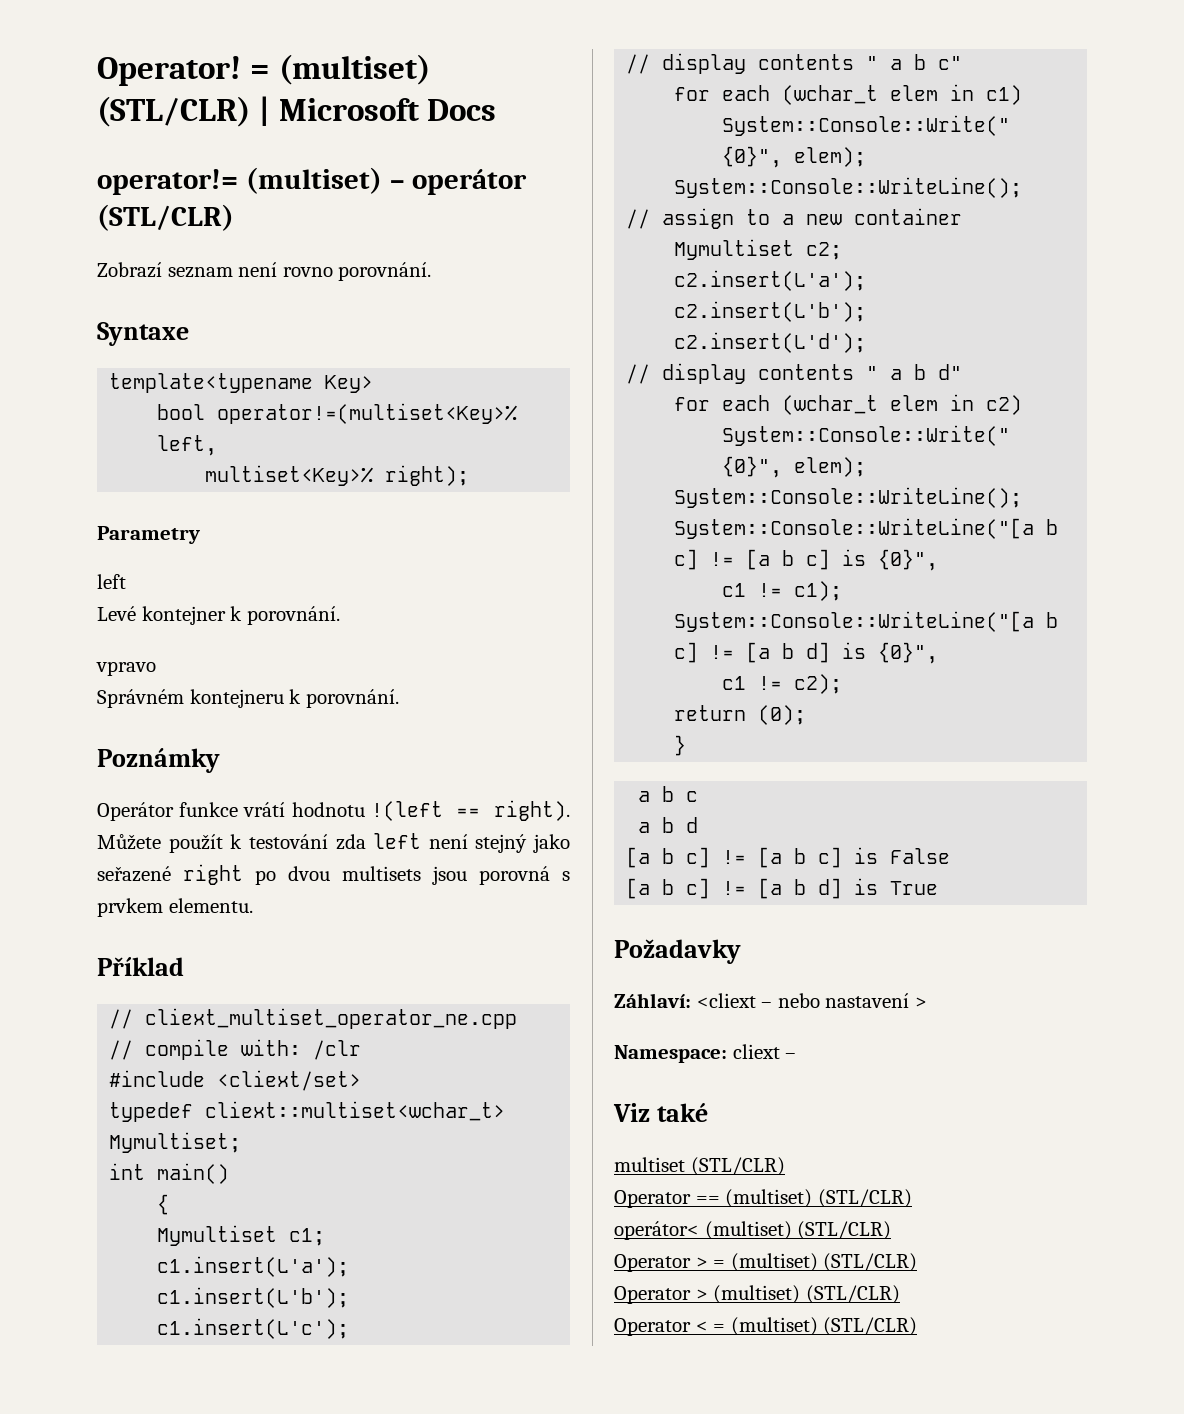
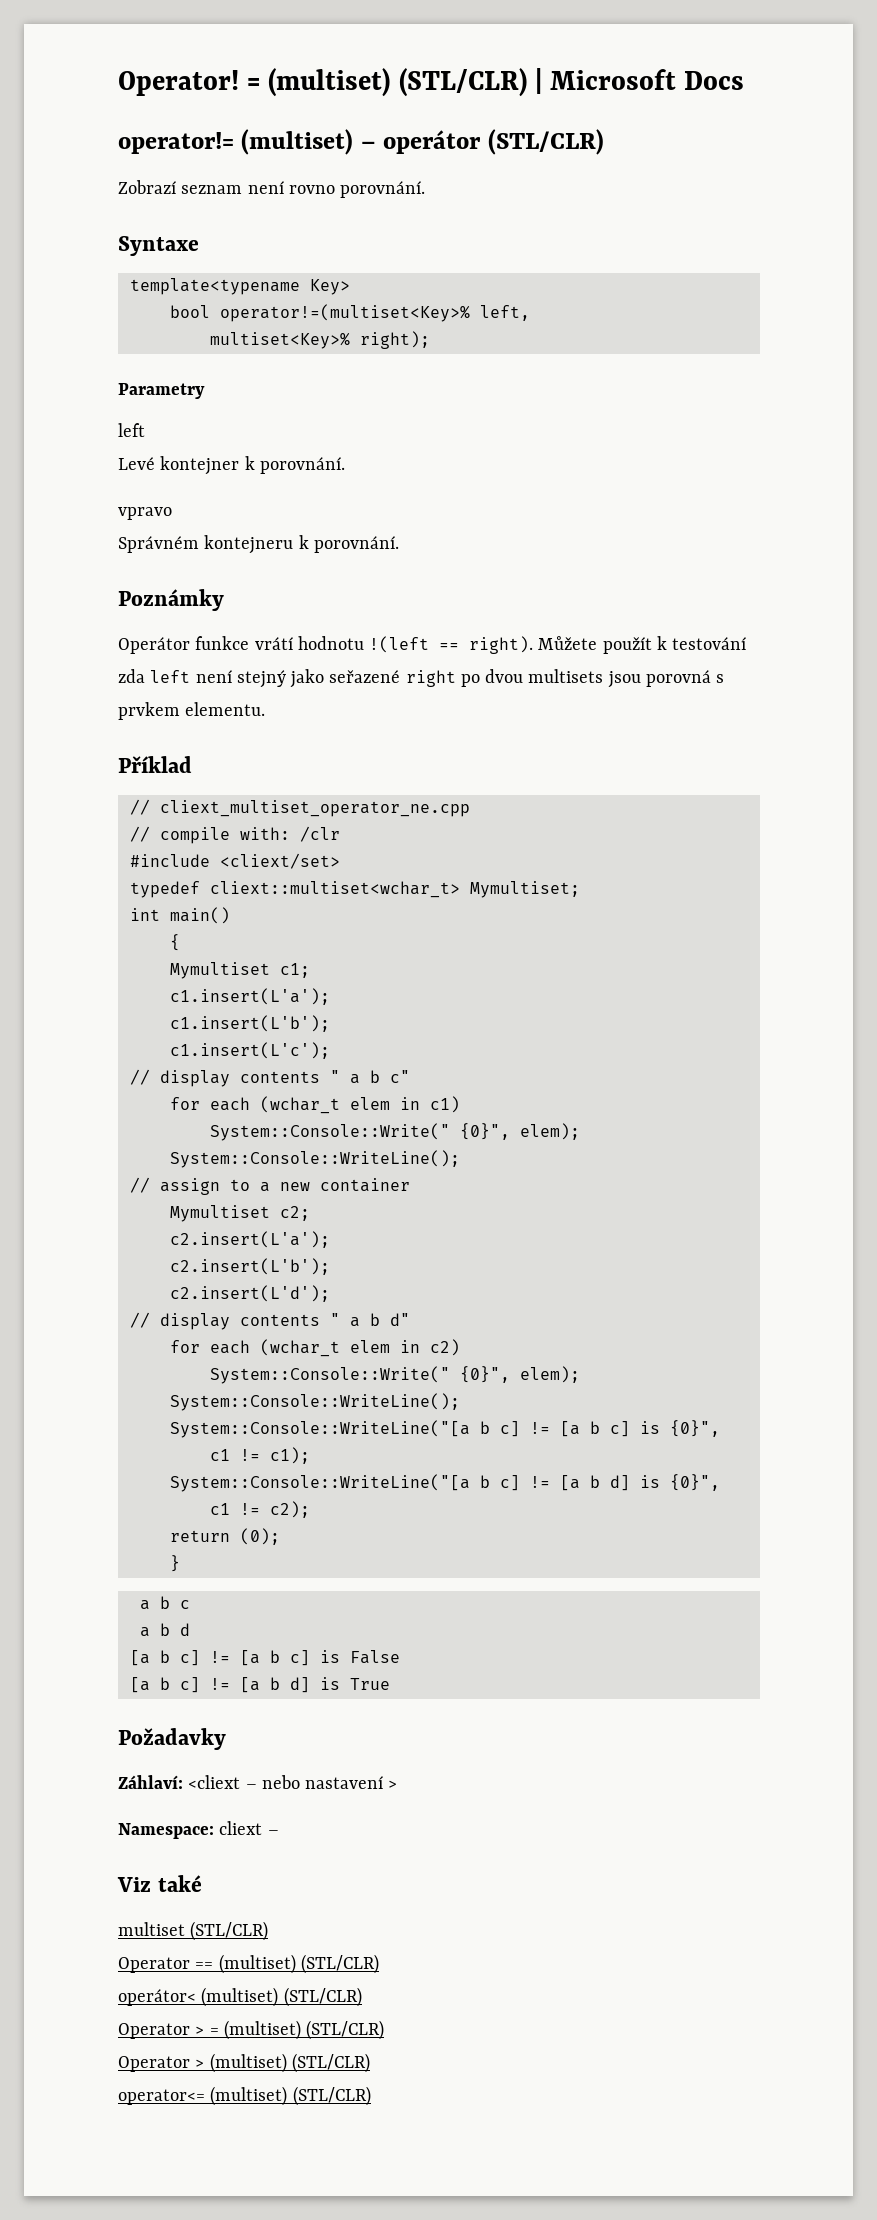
[614,1318,726,1336] Operator < = -> [118,2089,205,2105] operator<=

